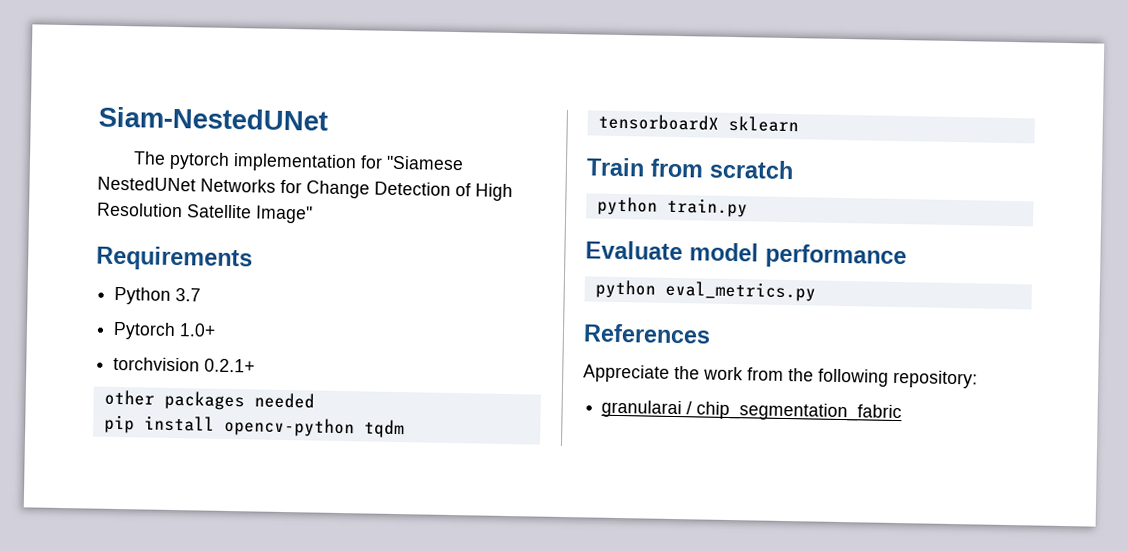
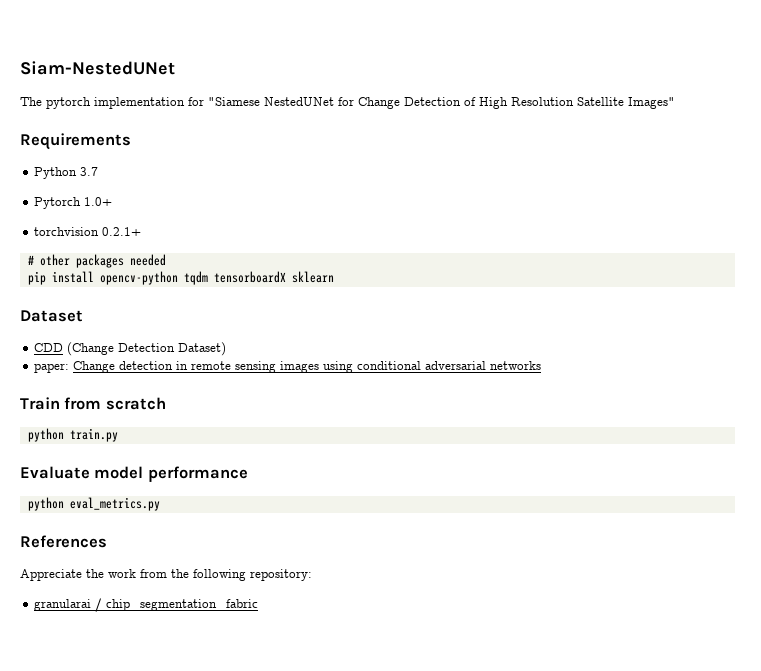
[200,178,276,193] Networks -> (334, 101) none
[255,205,313,224] Image" -> [628,97,675,109] Images"
(256, 365) none -> [27,255,34,265] #
(799, 124) none -> [20,310,83,322] [34,342,227,356] [34,361,542,373] // Dataset // CDD (Change Detection Dataset) // paper: Change detection in remote sensing images using conditional adversarial networks

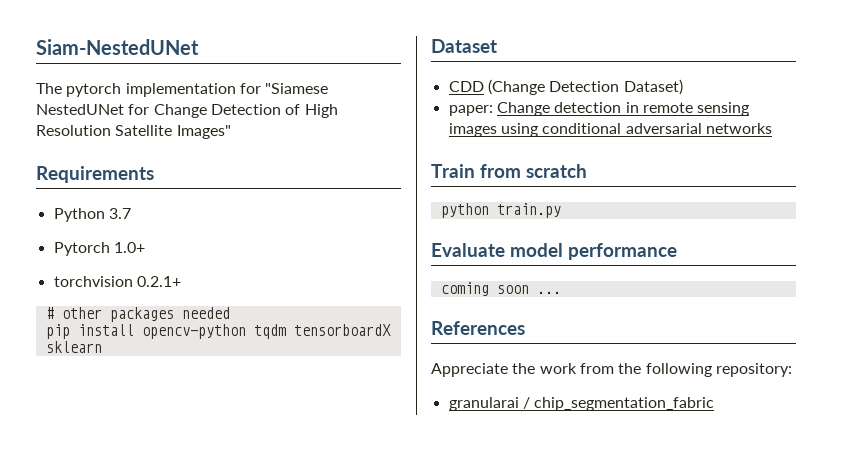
[27,497,160,511] python eval_metrics.py -> [440,282,561,296] coming soon ...

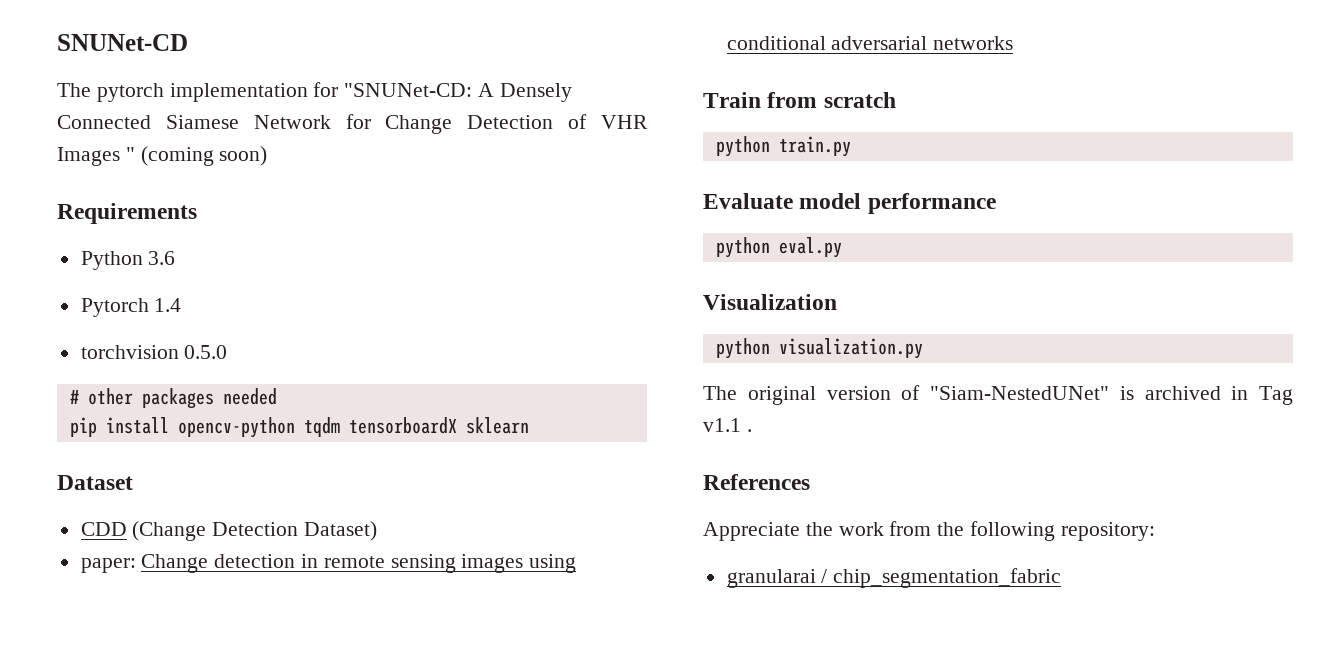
[36,39,199,55] Siam-NestedUNet -> [57,34,188,51] SNUNet-CD
[265,83,329,94] [36,104,338,118] [36,125,231,139] "Siamese NestedUNet for Change Detection of High Resolution Satellite Images" -> [344,83,572,102] [57,114,648,134] [57,146,268,166] "SNUNet-CD: A Densely Connected Siamese Network for Change Detection of VHR Images " (coming soon)
[108,208,131,219] 3.7 -> [148,251,176,265] 3.6
[113,242,145,253] 1.0+ -> [154,298,182,312] 1.4
[136,276,181,287] 0.2.1+ -> [184,345,228,359] 0.5.0
[440,282,561,296] coming soon ... -> [715,237,842,258] [703,294,837,310] [715,338,923,359] [703,385,1293,405] [703,418,752,432] python eval.py // Visualization // python visualization.py // The original version of "Siam-NestedUNet" is archived in Tag v1.1 .

